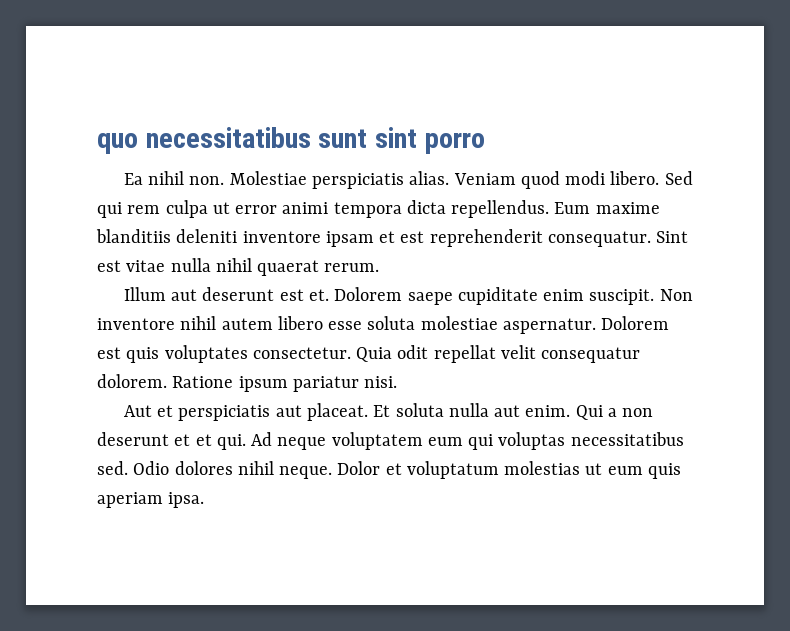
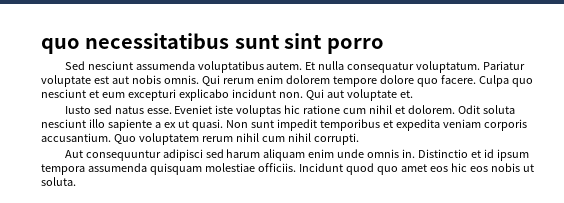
[123,171,693,189] [97,200,660,218] [96,229,689,247] [97,258,380,276] [123,287,693,305] [97,316,670,334] [97,345,641,363] [97,374,398,392] [123,403,654,421] [97,432,684,450] [97,461,681,479] [97,492,205,508] Ea nihil non. Molestiae perspiciatis alias. Veniam quod modi libero. Sed qui rem culpa ut error animi tempora dicta repellendus. Eum maxime blanditiis deleniti inventore ipsam et est reprehenderit consequatur. Sint est vitae nulla nihil quaerat rerum. // Illum aut deserunt est et. Dolorem saepe cupiditate enim suscipit. Non inventore nihil autem libero esse soluta molestiae aspernatur. Dolorem est quis voluptates consectetur. Quia odit repellat velit consequatur dolorem. Ratione ipsum pariatur nisi. // Aut et perspiciatis aut placeat. Et soluta nulla aut enim. Qui a non deserunt et et qui. Ad neque voluptatem eum qui voluptas necessitatibus sed. Odio dolores nihil neque. Dolor et voluptatum molestias ut eum quis aperiam ipsa. -> [64,61,526,73] [41,75,533,87] [41,89,413,101] [64,105,516,117] [41,119,527,131] [41,133,359,145] [64,149,530,161] [41,163,534,175] [41,177,76,186] Sed nesciunt assumenda voluptatibus autem. Et nulla consequatur voluptatum. Pariatur voluptate est aut nobis omnis. Qui rerum enim dolorem tempore dolore quo facere. Culpa quo nesciunt et eum excepturi explicabo incidunt non. Qui aut voluptate et. // Iusto sed natus esse. Eveniet iste voluptas hic ratione cum nihil et dolorem. Odit soluta nesciunt illo sapiente a ex ut quasi. Non sunt impedit temporibus et expedita veniam corporis accusantium. Quo voluptatem rerum nihil cum nihil corrupti. // Aut consequuntur adipisci sed harum aliquam enim unde omnis in. Distinctio et id ipsum tempora assumenda quisquam molestiae officiis. Incidunt quod quo amet eos hic eos nobis ut soluta.

